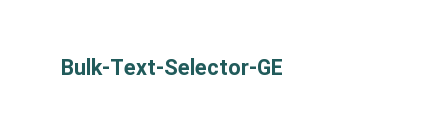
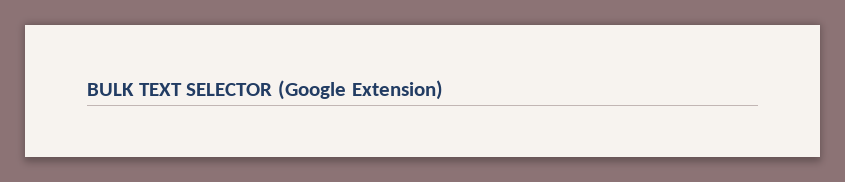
[61,58,283,75] Bulk-Text-Selector-GE -> [87,80,443,100] BULK TEXT SELECTOR (Google Extension)

